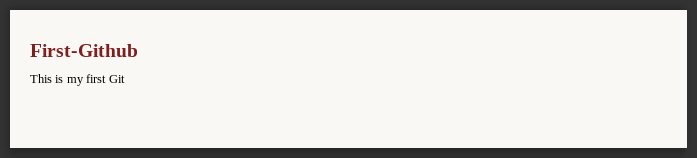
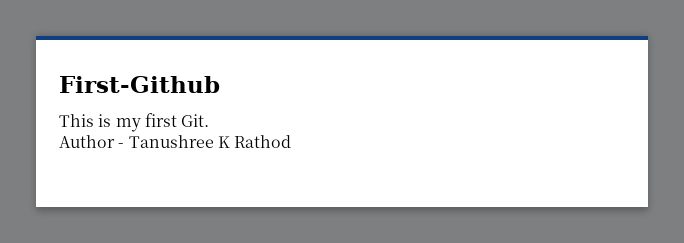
[108,75,125,83] Git -> [181,114,210,127] [59,135,292,148] Git. // Author - Tanushree K Rathod

